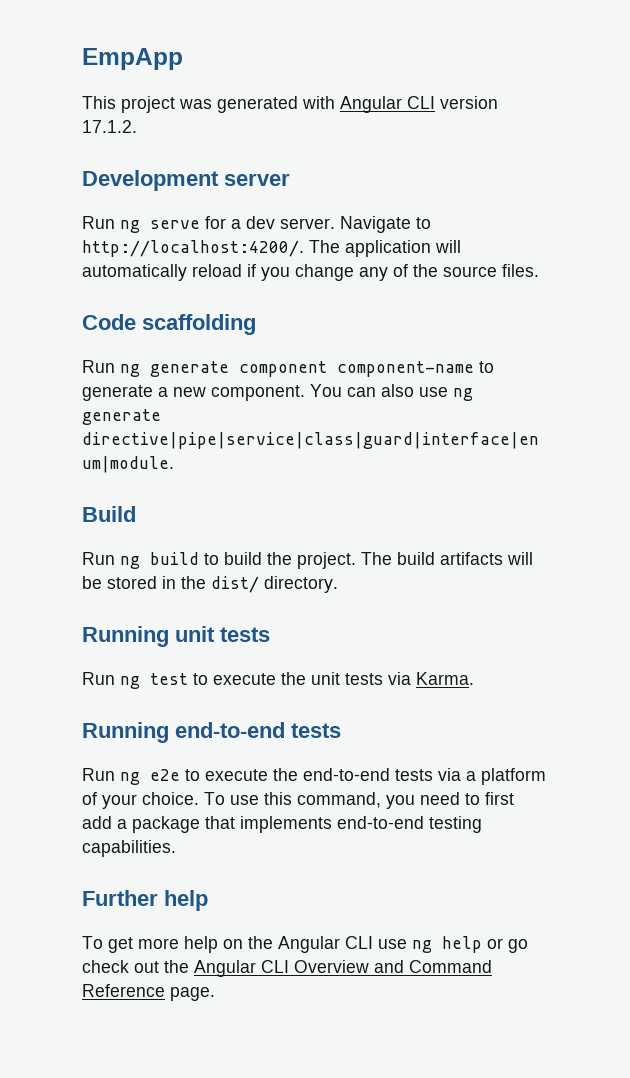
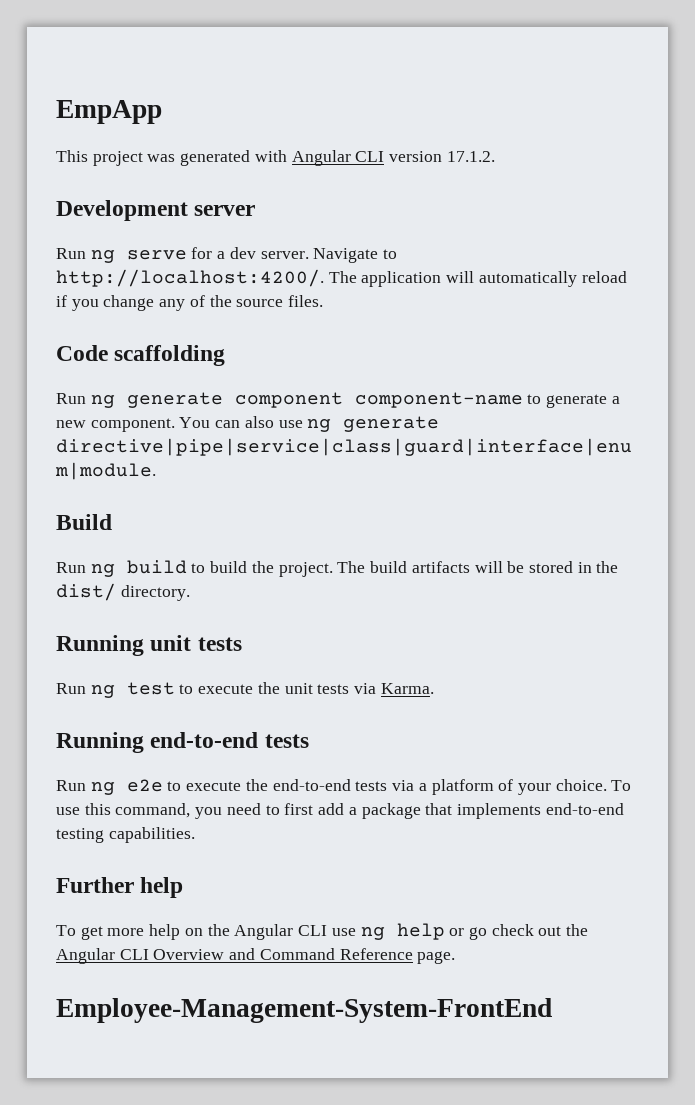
(215, 994) none -> [56,998,552,1023] // Employee-Management-System-FrontEnd

